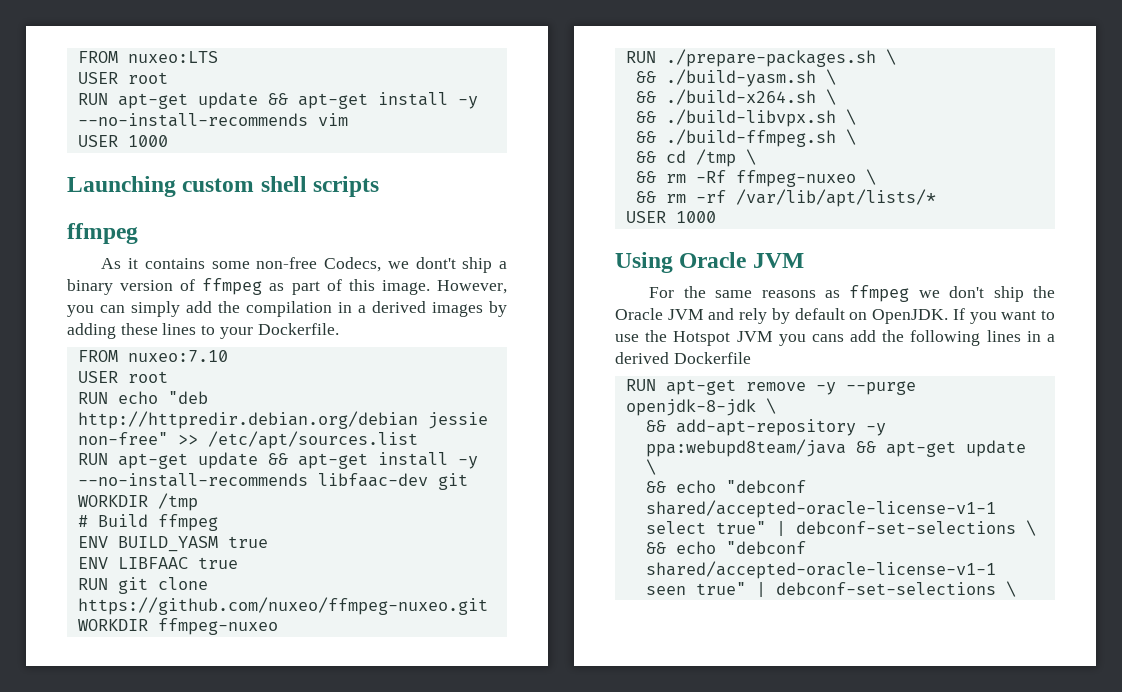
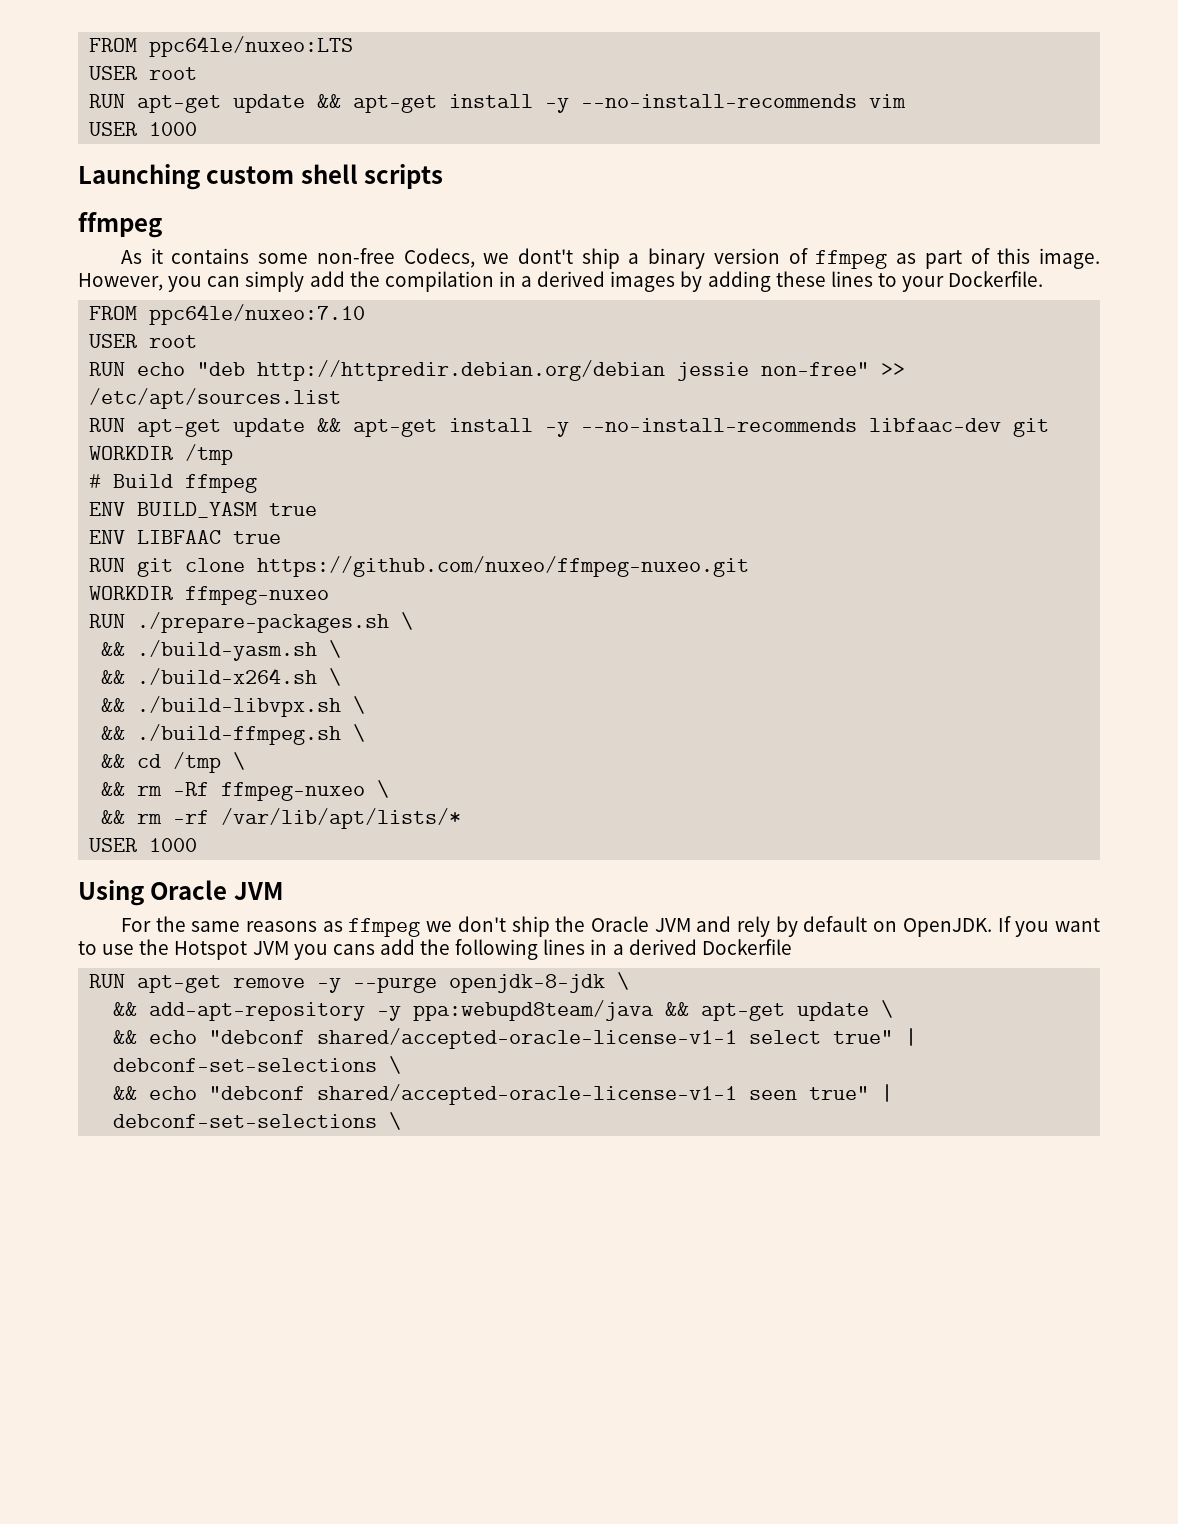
[77,51,218,63] FROM nuxeo:LTS -> [89,36,354,57] FROM ppc64le/nuxeo:LTS
[127,350,228,362] nuxeo:7.10 -> [149,304,366,325] ppc64le/nuxeo:7.10

